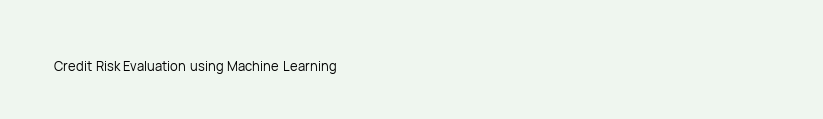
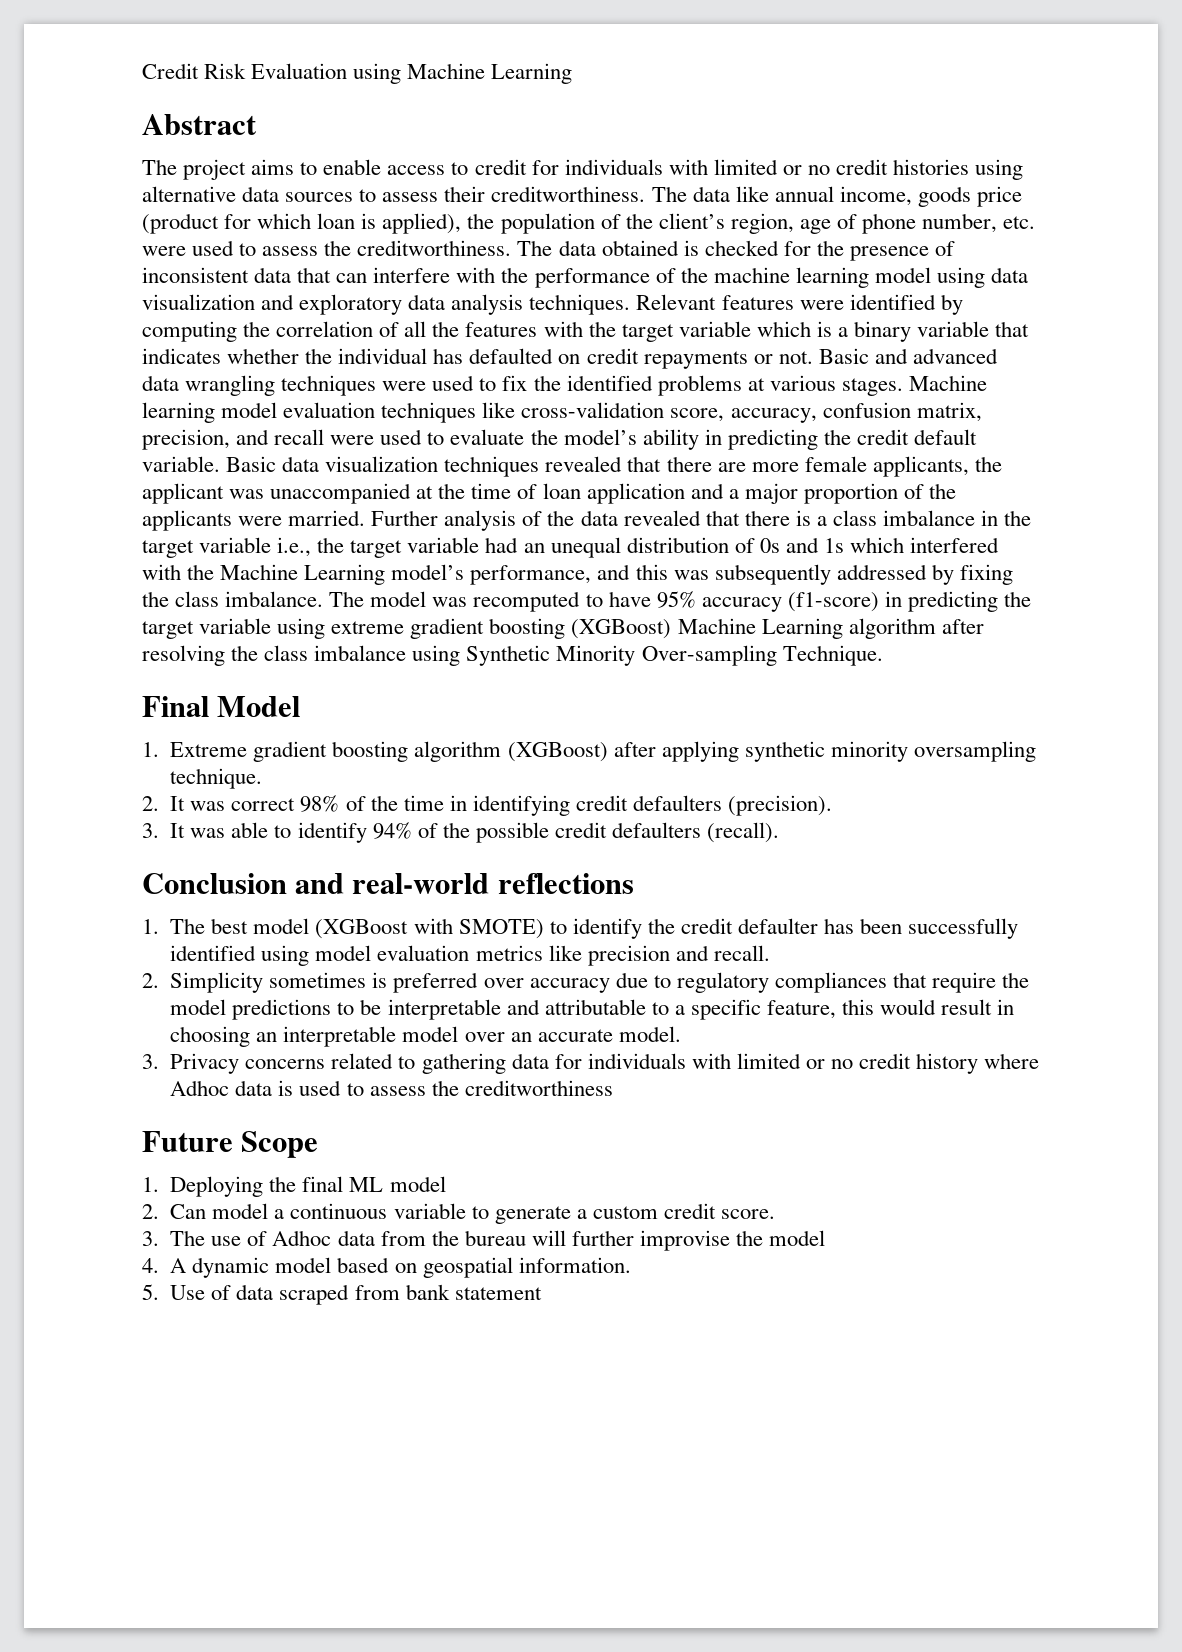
(337, 67) none -> [142,114,257,135] [142,159,1024,180] [142,186,1022,207] [142,213,1036,234] [142,240,956,261] [142,267,1029,288] [142,294,963,315] [142,321,1030,342] [142,348,998,369] [142,375,987,396] [142,402,982,423] [142,429,978,450] [142,456,1002,477] [142,483,957,504] [142,510,1032,531] [142,537,1000,558] [142,564,1013,585] [142,591,1032,612] [142,618,984,639] [142,645,883,666] [142,696,301,717] [142,741,1036,762] [170,768,263,789] [142,795,833,816] [142,822,780,843] [142,873,634,894] [142,918,1019,939] [170,945,770,966] [142,972,1030,993] [170,999,1015,1020] [170,1026,681,1047] [142,1053,1040,1074] [170,1080,613,1096] [142,1131,319,1158] [142,1176,446,1197] [142,1203,775,1224] [142,1230,826,1251] [142,1257,631,1278] [142,1284,542,1305] // Abstract // The project aims to enable access to credit for individuals with limited or no credit histories using alternative data sources to assess their creditworthiness. The data like annual income, goods price (product for which loan is applied), the population of the client’s region, age of phone number, etc. were used to assess the creditworthiness. The data obtained is checked for the presence of inconsistent data that can interfere with the performance of the machine learning model using data visualization and exploratory data analysis techniques. Relevant features were identified by computing the correlation of all the features with the target variable which is a binary variable that indicates whether the individual has defaulted on credit repayments or not. Basic and advanced data wrangling techniques were used to fix the identified problems at various stages. Machine learning model evaluation techniques like cross-validation score, accuracy, confusion matrix, precision, and recall were used to evaluate the model’s ability in predicting the credit default variable. Basic data visualization techniques revealed that there are more female applicants, the applicant was unaccompanied at the time of loan application and a major proportion of the applicants were married. Further analysis of the data revealed that there is a class imbalance in the target variable i.e., the target variable had an unequal distribution of 0s and 1s which interfered with the Machine Learning model’s performance, and this was subsequently addressed by fixing the class imbalance. The model was recomputed to have 95% accuracy (f1-score) in predicting the target variable using extreme gradient boosting (XGBoost) Machine Learning algorithm after resolving the class imbalance using Synthetic Minority Over-sampling Technique. // Final Model // 1. Extreme gradient boosting algorithm (XGBoost) after applying synthetic minority oversampling technique. // 2. It was correct 98% of the time in identifying credit defaulters (precision). // 3. It was able to identify 94% of the possible credit defaulters (recall). // Conclusion and real-world reflections // 1. The best model (XGBoost with SMOTE) to identify the credit defaulter has been successfully identified using model evaluation metrics like precision and recall. // 2. Simplicity sometimes is preferred over accuracy due to regulatory compliances that require the model predictions to be interpretable and attributable to a specific feature, this would result in choosing an interpretable model over an accurate model. // 3. Privacy concerns related to gathering data for individuals with limited or no credit history where Adhoc data is used to assess the creditworthiness // Future Scope // 1. Deploying the final ML model // 2. Can model a continuous variable to generate a custom credit score. // 3. The use of Adhoc data from the bureau will further improvise the model // 4. A dynamic model based on geospatial information. // 5. Use of data scraped from bank statement

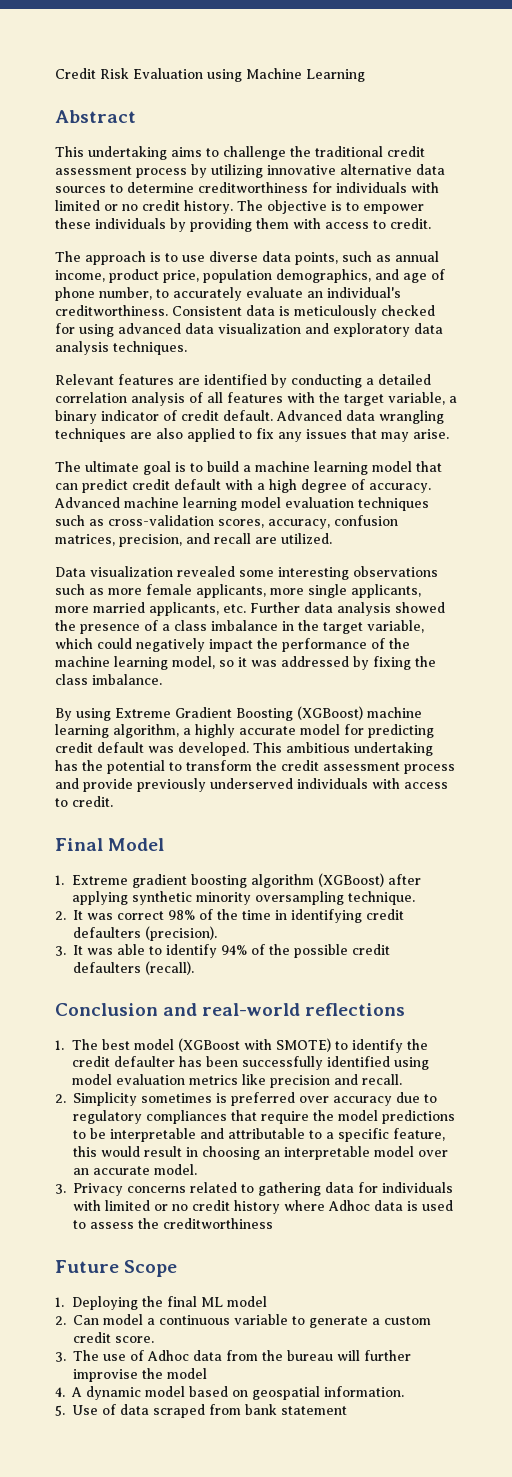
[142,159,1024,180] [142,186,1022,207] [142,213,1036,234] [142,240,956,261] [142,267,985,288] The project aims to enable access to credit for individuals with limited or no credit histories using alternative data sources to assess their creditworthiness. The data like annual income, goods price (product for which loan is applied), the population of the client’s region, age of phone number, etc. were used to assess the creditworthiness. The data obtained is checked for the presence of inconsistent data that can interfere with the performance of the machine learning model using -> [55,146,425,160] [55,164,445,178] [55,182,439,193] [55,200,424,214] [55,218,431,232] [55,251,439,265] [55,269,445,283] [55,287,401,301] [55,305,435,319] [55,323,181,337] This undertaking aims to challenge the traditional credit assessment process by utilizing innovative alternative data sources to determine creditworthiness for individuals with limited or no credit history. The objective is to empower these individuals by providing them with access to credit. // The approach is to use diverse data points, such as annual income, product price, population demographics, and age of phone number, to accurately evaluate an individual's creditworthiness. Consistent data is meticulously checked for using advanced
(631, 304) none -> (187, 348) //
[799,300,844,310] were -> [178,378,200,385] are
[142,321,374,342] computing the correlation -> [291,374,431,388] [55,392,185,406] conducting a detailed correlation analysis
[432,321,460,337] the -> (223, 397) none
[678,321,1030,342] [142,348,998,369] [142,375,987,396] [142,402,725,423] variable which is a binary variable that indicates whether the individual has defaulted on credit repayments or not. Basic and advanced data wrangling techniques were used to fix the identified problems at various stages. Machine learning model evaluation techniques like cross-validation score, -> [388,392,457,405] [55,410,444,424] [55,428,449,442] [55,461,442,475] [55,479,431,493] [54,497,429,511] [55,515,264,528] variable, a binary indicator of credit default. Advanced data wrangling techniques are also applied to fix any issues that may arise. // The ultimate goal is to build a machine learning model that can predict credit default with a high degree of accuracy. Advanced machine learning model evaluation techniques such as cross-validation scores,
[916,402,982,422] matrix, -> [55,534,115,546] matrices,
[330,429,978,450] [142,456,1002,477] [142,483,957,504] [142,510,811,531] were used to evaluate the model’s ability in predicting the credit default variable. Basic data visualization techniques revealed that there are more female applicants, the applicant was unaccompanied at the time of loan application and a major proportion of the applicants were married. Further analysis of the data revealed that there is -> [255,533,332,544] [55,566,438,580] [55,584,421,598] [55,602,445,616] [55,620,158,634] are utilized. // Data visualization revealed some interesting observations such as more female applicants, more single applicants, more married applicants, etc. Further data analysis showed the presence of
[199,537,1000,558] [142,564,831,585] variable i.e., the target variable had an unequal distribution of 0s and 1s which interfered with the Machine Learning model’s performance, and this was subsequently -> [367,620,424,633] [55,638,410,652] [55,656,277,670] variable, which could negatively impact the performance of the machine learning model, so it was
[329,591,1032,612] [142,618,984,639] [142,645,883,666] The model was recomputed to have 95% accuracy (f1-score) in predicting the target variable using extreme gradient boosting (XGBoost) Machine Learning algorithm after resolving the class imbalance using Synthetic Minority Over-sampling Technique. -> [55,706,422,721] [55,724,434,738] [55,742,433,756] [55,760,455,774] [55,778,448,792] [55,796,113,807] // By using Extreme Gradient Boosting (XGBoost) machine learning algorithm, a highly accurate model for predicting credit default was developed. This ambitious undertaking has the potential to transform the credit assessment process and provide previously underserved individuals with access to credit.

